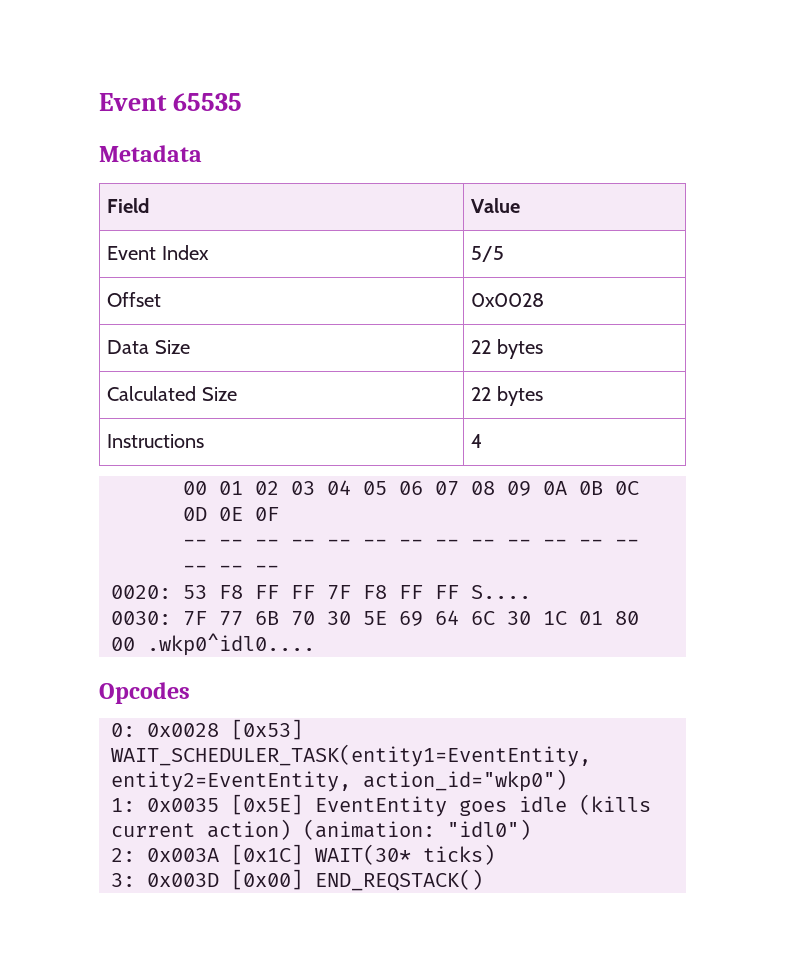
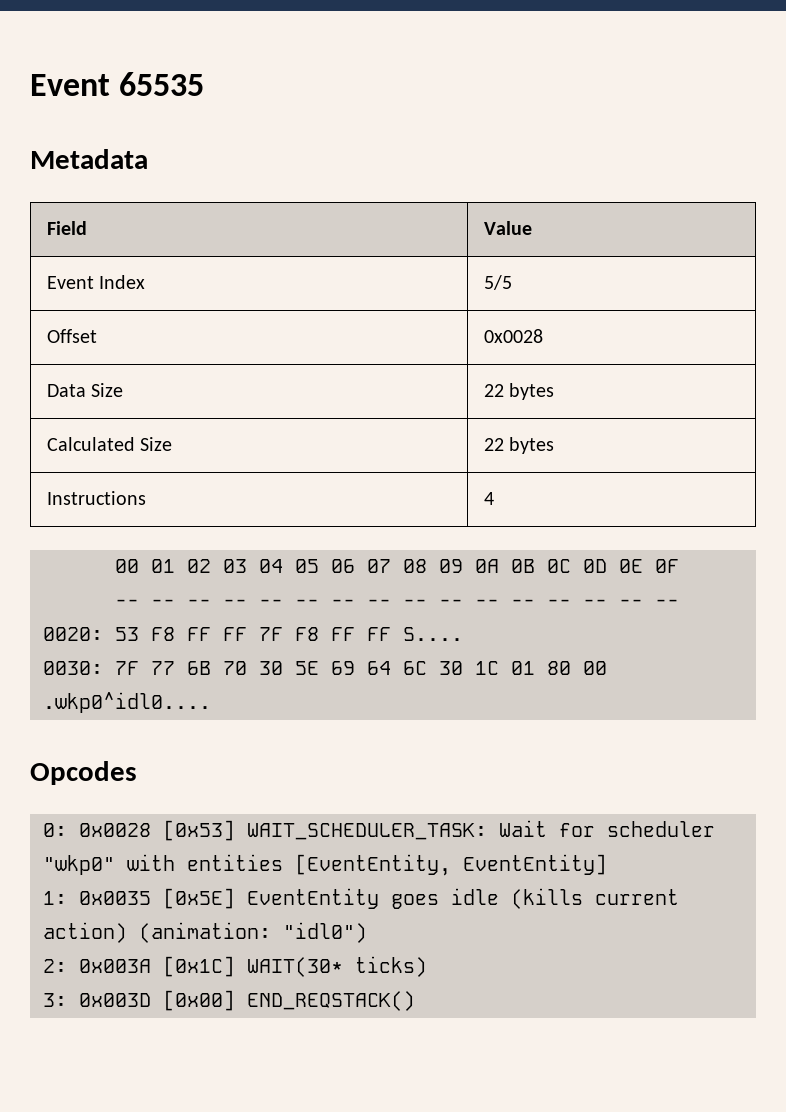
[111,744,591,767] [111,769,567,792] WAIT_SCHEDULER_TASK(entity1=EventEntity, entity2=EventEntity, action_id="wkp0") -> [246,820,715,840] [42,854,607,876] WAIT_SCHEDULER_TASK: Wait for scheduler "wkp0" with entities [EventEntity, EventEntity]

